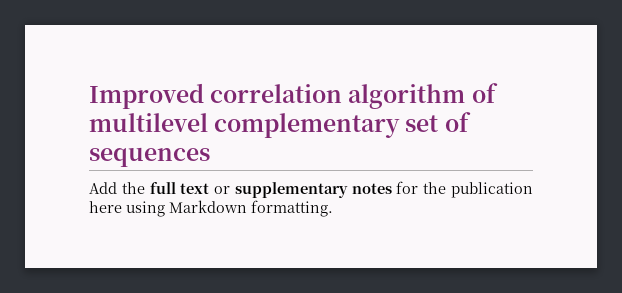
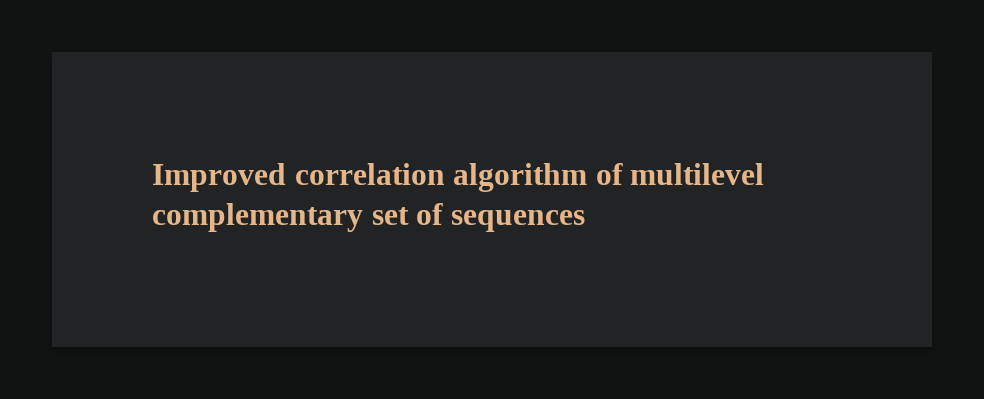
[89,181,533,198] [89,200,333,217] // Add the full text or supplementary notes for the publication here using Markdown formatting. -> (585, 221) none

